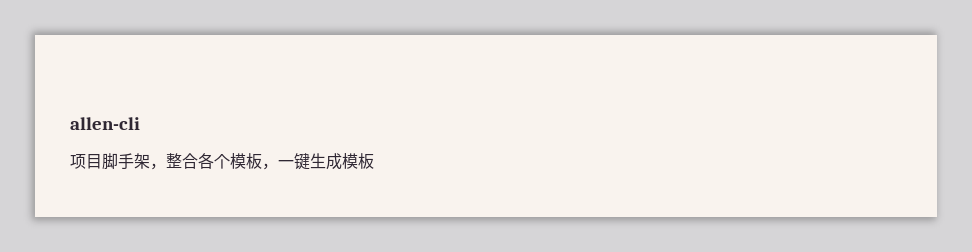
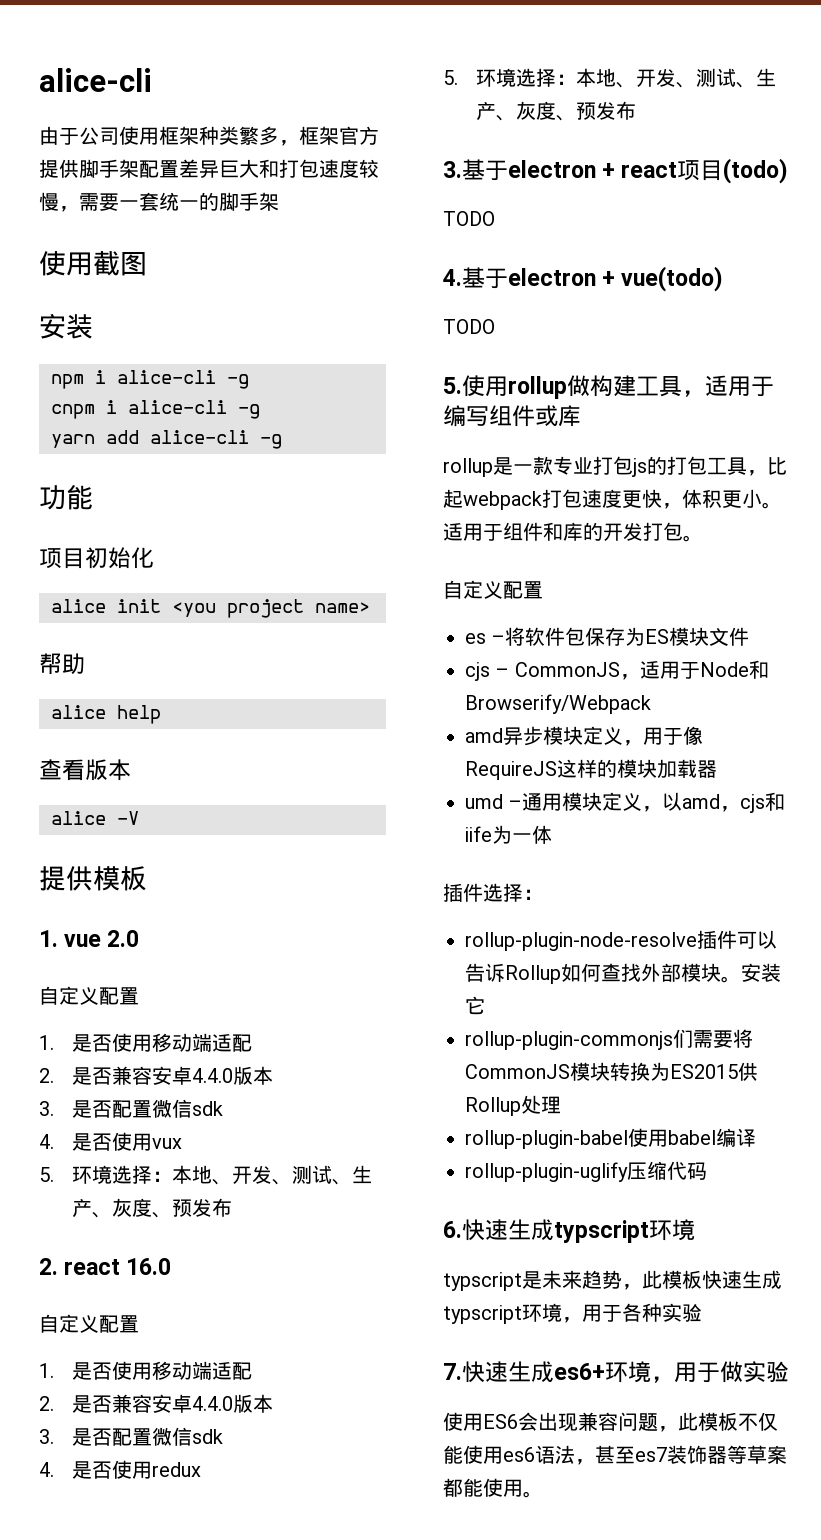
[70,117,140,130] [70,153,374,170] allen-cli // 项目脚手架，整合各个模板，一键生成模板 -> [39,68,152,92] [39,126,379,146] [39,159,379,178] [39,192,279,212] [39,251,147,276] [39,313,93,339] [51,370,249,389] [51,400,260,419] [51,430,282,449] [39,485,93,510] [39,547,154,569] [51,599,370,618] [39,653,85,675] [51,705,161,724] [39,759,131,781] [51,811,139,825] [39,866,147,891] [39,930,140,947] [39,986,139,1005] [39,1033,252,1052] [39,1066,273,1085] [39,1099,223,1118] [39,1132,182,1151] [39,1165,372,1185] [71,1198,232,1218] [39,1258,172,1275] [39,1314,139,1333] [39,1361,252,1380] [39,1394,273,1413] [39,1427,223,1446] [39,1460,201,1479] [443,68,776,88] [475,101,636,121] [443,158,789,184] [443,211,495,226] [443,266,724,292] [443,319,495,334] [443,375,774,399] [443,405,581,427] [443,456,787,477] [443,489,782,510] [443,522,703,542] [443,580,543,599] [465,627,750,646] [465,660,769,681] [465,694,651,714] [465,726,703,746] [465,759,717,780] [465,792,786,813] [465,825,552,844] [443,883,543,902] [465,930,777,951] [465,963,781,984] [465,996,485,1015] [465,1029,753,1050] [465,1062,758,1081] [465,1095,561,1116] [465,1128,756,1149] [465,1161,707,1182] [443,1219,695,1243] [443,1270,782,1291] [443,1303,702,1324] [443,1361,789,1383] [443,1412,778,1432] [443,1445,787,1465] [443,1478,543,1498] alice-cli // 由于公司使用框架种类繁多，框架官方提供脚手架配置差异巨大和打包速度较慢，需要一套统一的脚手架 // 使用截图 // 安装 // npm i alice-cli -g // cnpm i alice-cli -g // yarn add alice-cli -g // 功能 // 项目初始化 // alice init <you project name> // 帮助 // alice help // 查看版本 // alice -V // 提供模板 // 1. vue 2.0 // 自定义配置 // 1.是否使用移动端适配 // 2.是否兼容安卓4.4.0版本 // 3.是否配置微信sdk // 4.是否使用vux // 5.环境选择：本地、开发、测试、生产、灰度、预发布 // 2. react 16.0 // 自定义配置 // 1.是否使用移动端适配 // 2.是否兼容安卓4.4.0版本 // 3.是否配置微信sdk // 4.是否使用redux // 5.环境选择：本地、开发、测试、生产、灰度、预发布 // 3.基于electron + react项目(todo) // TODO // 4.基于electron + vue(todo) // TODO // 5.使用rollup做构建工具，适用于编写组件或库 // rollup是一款专业打包js的打包工具，比起webpack打包速度更快，体积更小。适用于组件和库的开发打包。 // 自定义配置 // es –将软件包保存为ES模块文件 // cjs – CommonJS，适用于Node和Browserify/Webpack // amd异步模块定义，用于像RequireJS这样的模块加载器 // umd –通用模块定义，以amd，cjs和iife为一体 // 插件选择： // rollup-plugin-node-resolve插件可以告诉Rollup如何查找外部模块。安装它 // rollup-plugin-commonjs们需要将CommonJS模块转换为ES2015供Rollup处理 // rollup-plugin-babel使用babel编译 // rollup-plugin-uglify压缩代码 // 6.快速生成typscript环境 // typscript是未来趋势，此模板快速生成typscript环境，用于各种实验 // 7.快速生成es6+环境，用于做实验 // 使用ES6会出现兼容问题，此模板不仅能使用es6语法，甚至es7装饰器等草案都能使用。

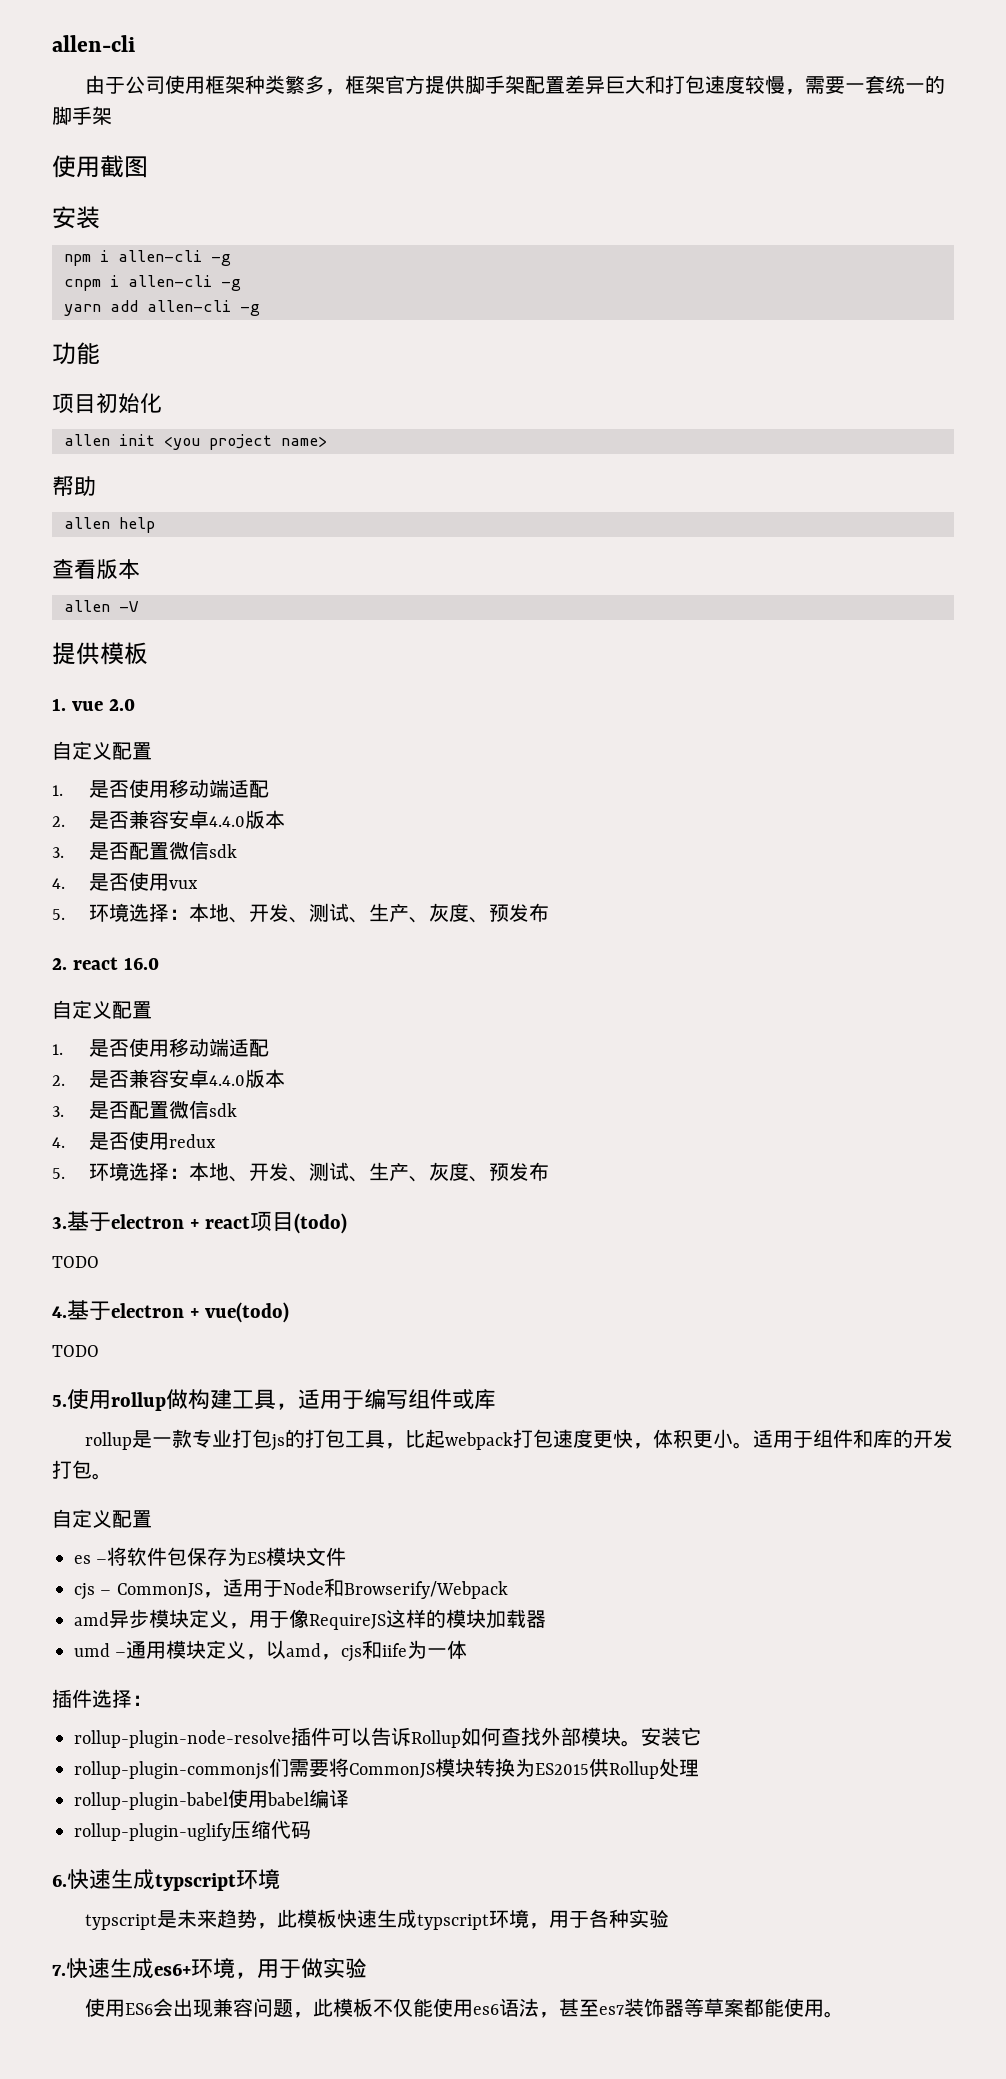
[39,68,152,92] alice-cli -> [52,35,135,52] allen-cli
[117,370,216,384] alice-cli -> [118,250,202,262] allen-cli
[128,400,227,414] alice-cli -> [128,275,212,287] allen-cli
[150,430,249,444] alice-cli -> [147,300,231,312] allen-cli
[51,599,106,613] alice -> [64,434,110,446] allen
[51,705,106,719] alice -> [64,517,110,529] allen
[51,811,106,825] alice -> [64,600,110,612] allen

